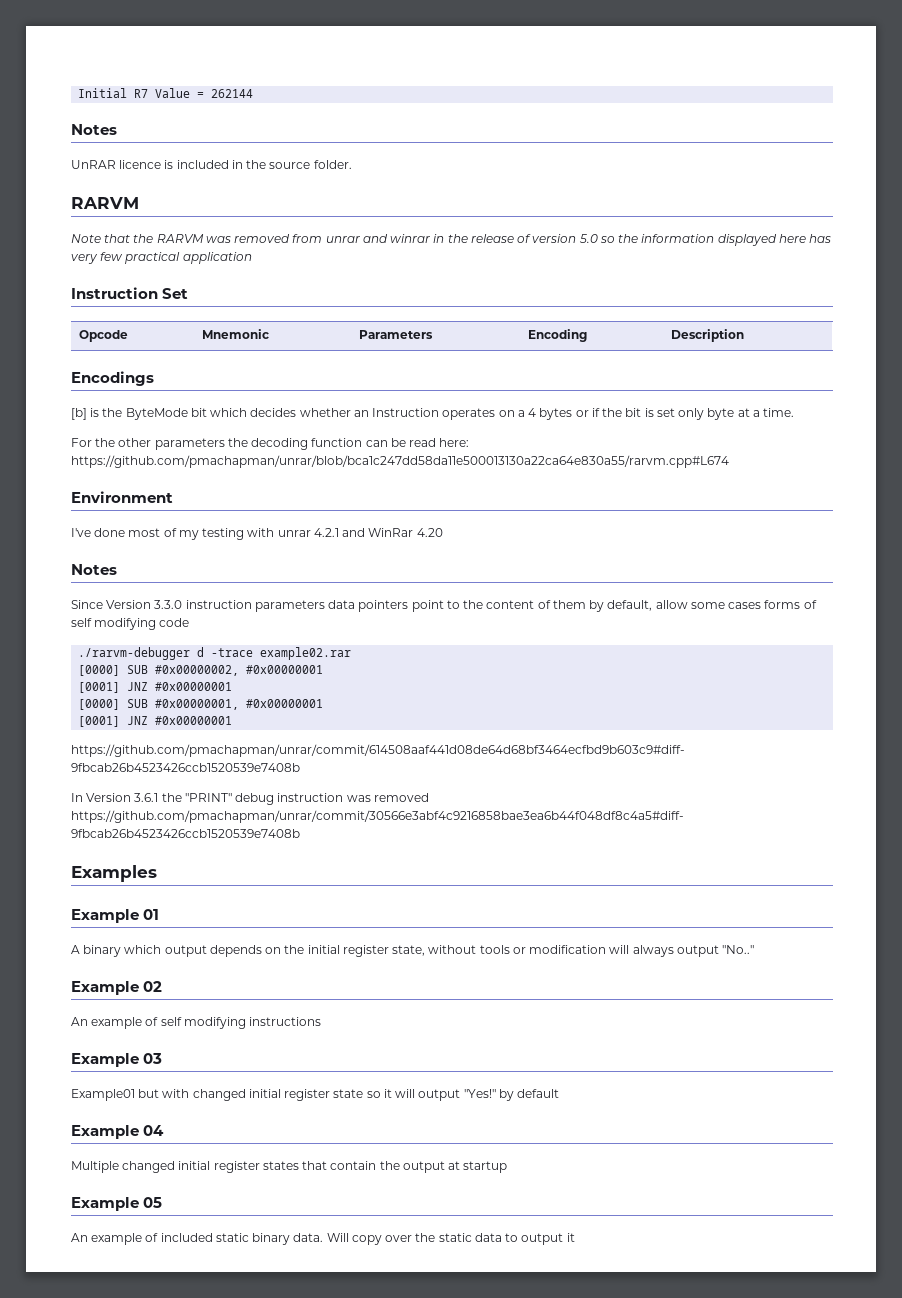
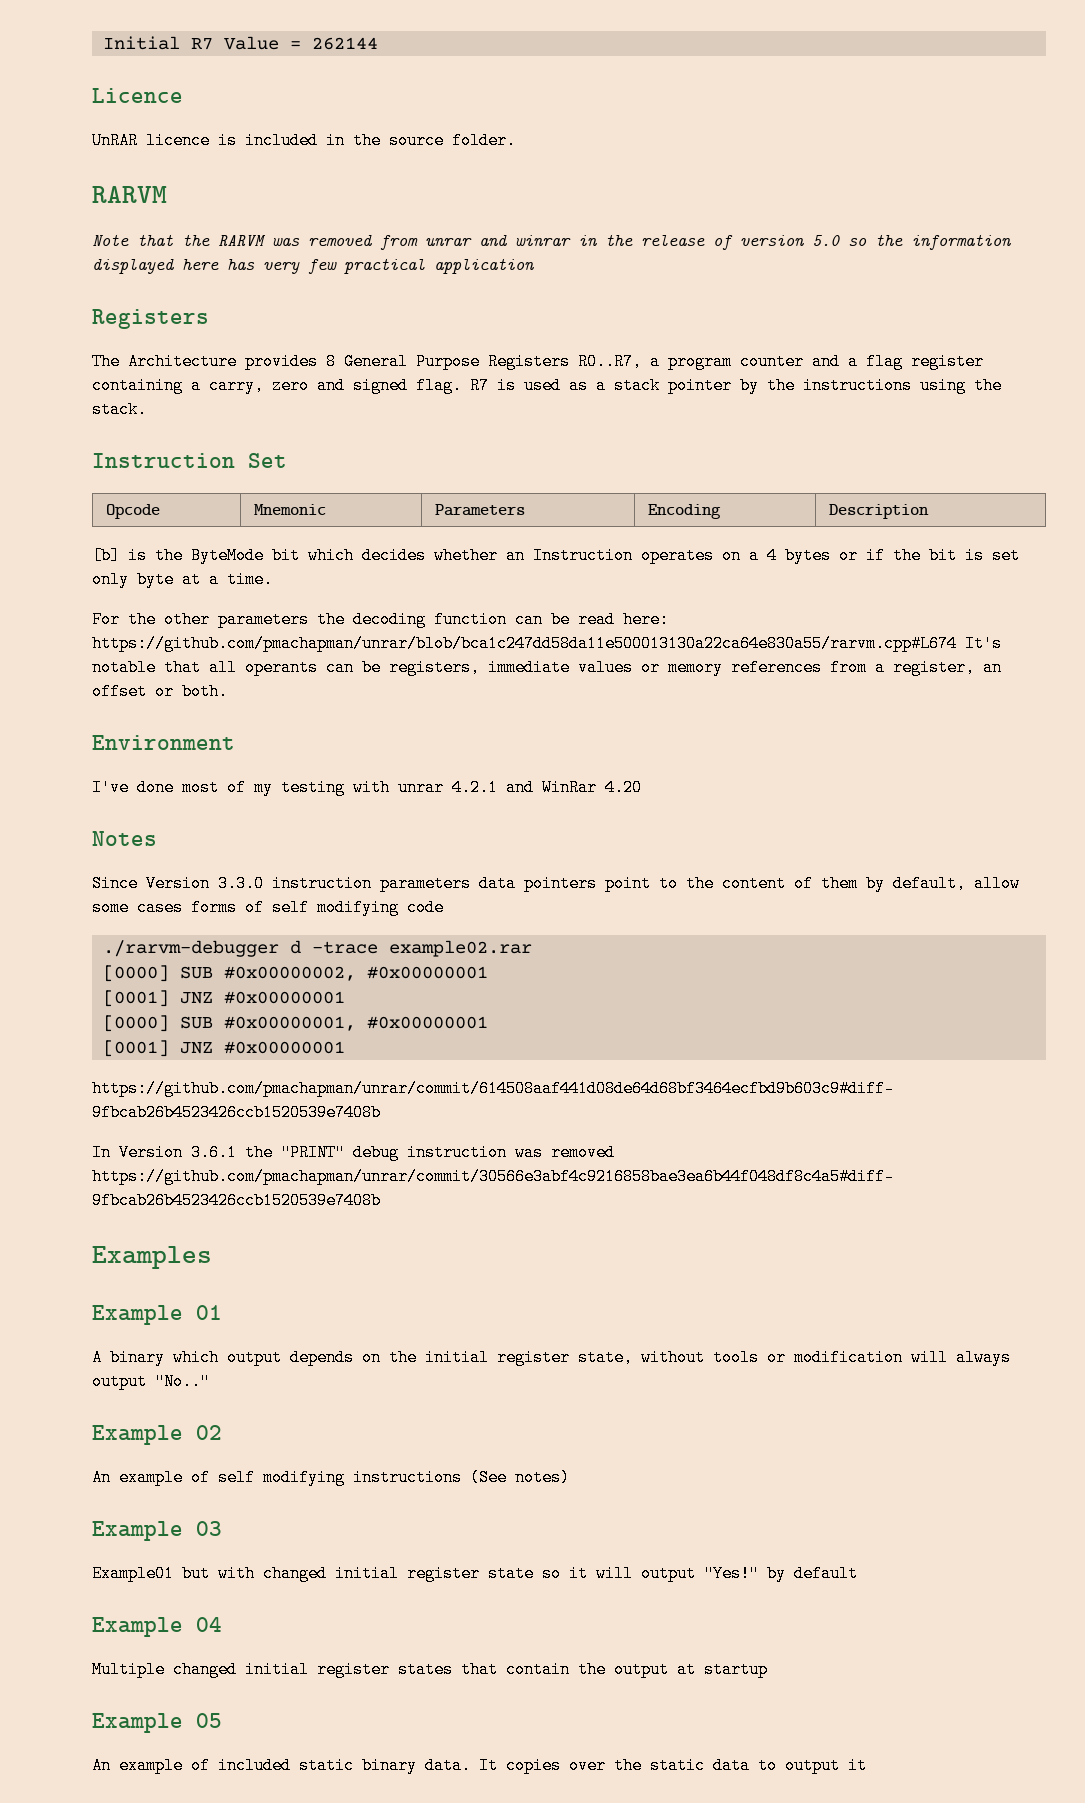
[71,124,117,135] Notes -> [92,88,183,103] Licence
(252, 258) none -> [92,309,209,329] [92,353,984,370] [92,377,1002,394] [92,401,147,418] // Registers // The Architecture provides 8 General Purpose Registers R0..R7, a program counter and a flag register containing a carry, zero and signed flag. R7 is used as a stack pointer by the instructions using the stack.
[71,371,154,386] // Encodings -> (929, 511) none
(729, 461) none -> [965,635,1002,652] [92,659,1002,676] [92,683,228,700] It's notable that all operants can be registers, immediate values or memory references from a register, an offset or both.
(322, 1021) none -> [470,1469,570,1486] (See notes)
[326,1233,382,1245] Will copy -> [479,1757,561,1774] It copies

